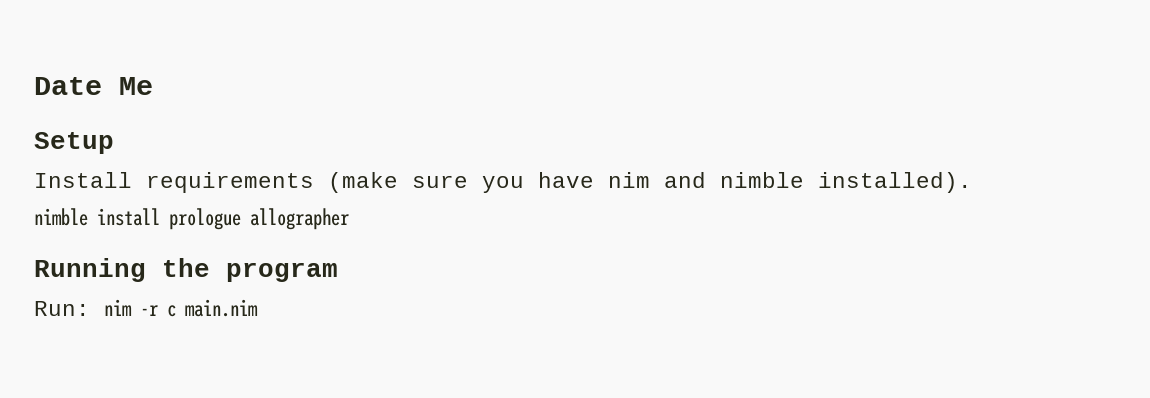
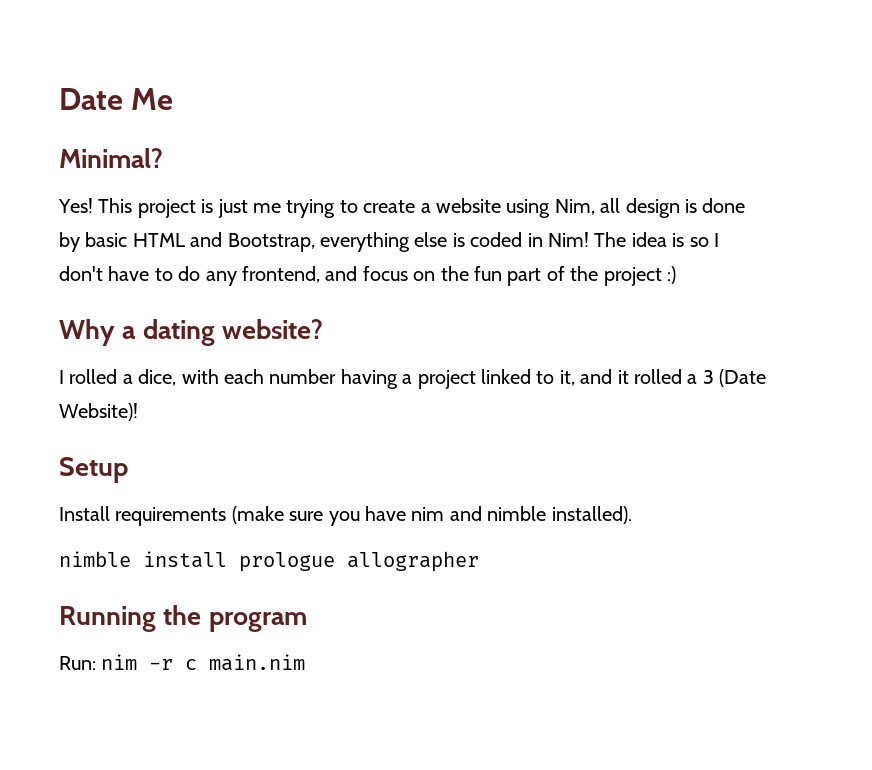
(153, 86) none -> [59,148,163,168] [58,198,746,218] [59,232,719,252] [59,266,676,286] [59,319,323,346] [59,369,767,389] [59,403,138,421] // Minimal? // Yes! This project is just me trying to create a website using Nim, all design is done by basic HTML and Bootstrap, everything else is coded in Nim! The idea is so I don't have to do any frontend, and focus on the fun part of the project :) // Why a dating website? // I rolled a dice, with each number having a project linked to it, and it rolled a 3 (Date Website)!

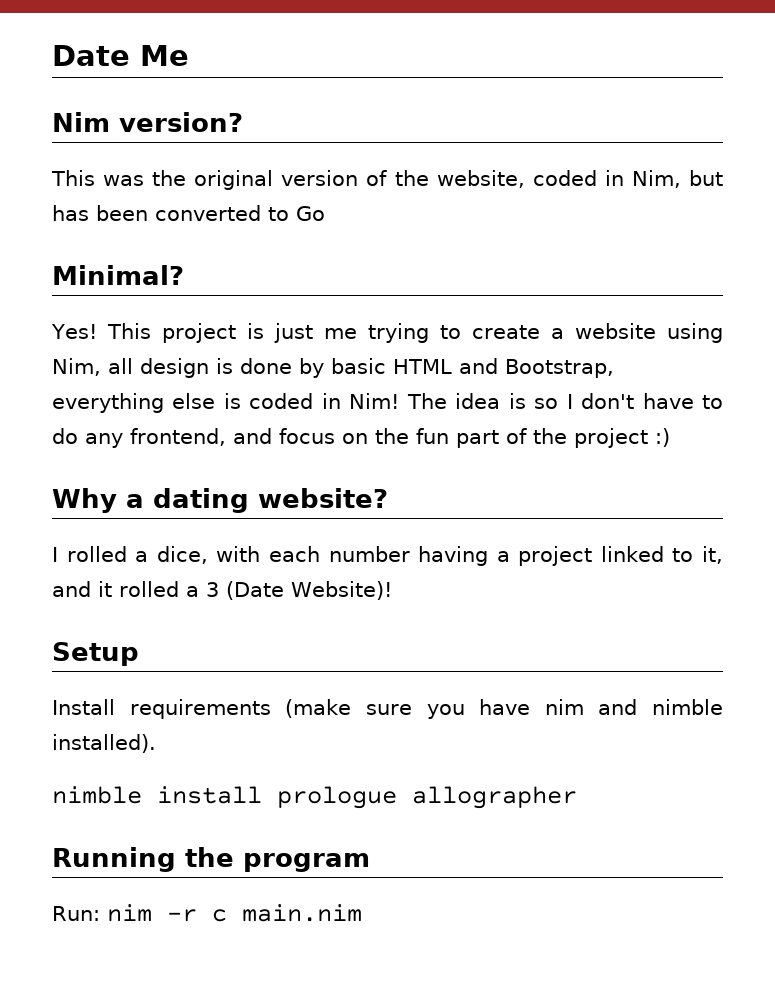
(174, 99) none -> [52,112,243,132] [51,170,723,190] [52,205,325,221] // Nim version? // This was the original version of the website, coded in Nim, but has been converted to Go

